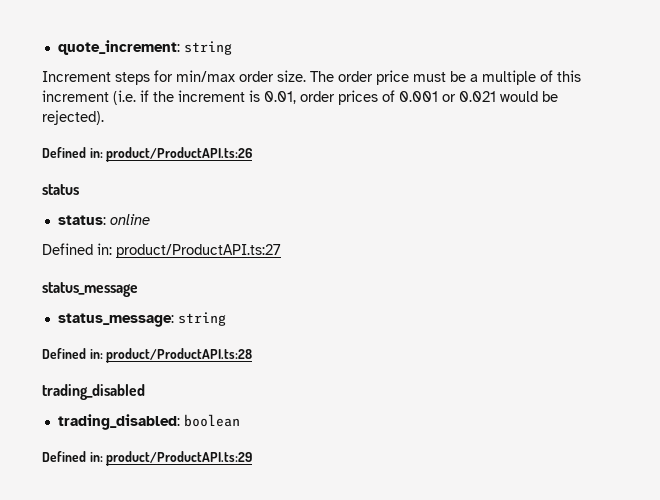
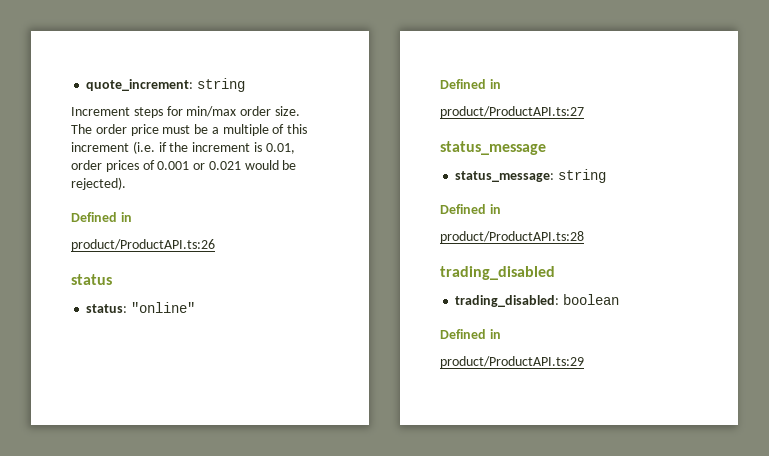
[89,148,103,158] in: -> [120,212,132,222] in //
[109,214,150,225] [42,243,112,255] online // Defined in: -> [131,302,196,313] [440,79,501,89] "online" // Defined in //
[89,349,103,359] in: -> [489,204,501,214] in //
[89,452,103,462] in: -> [489,329,501,339] in //

